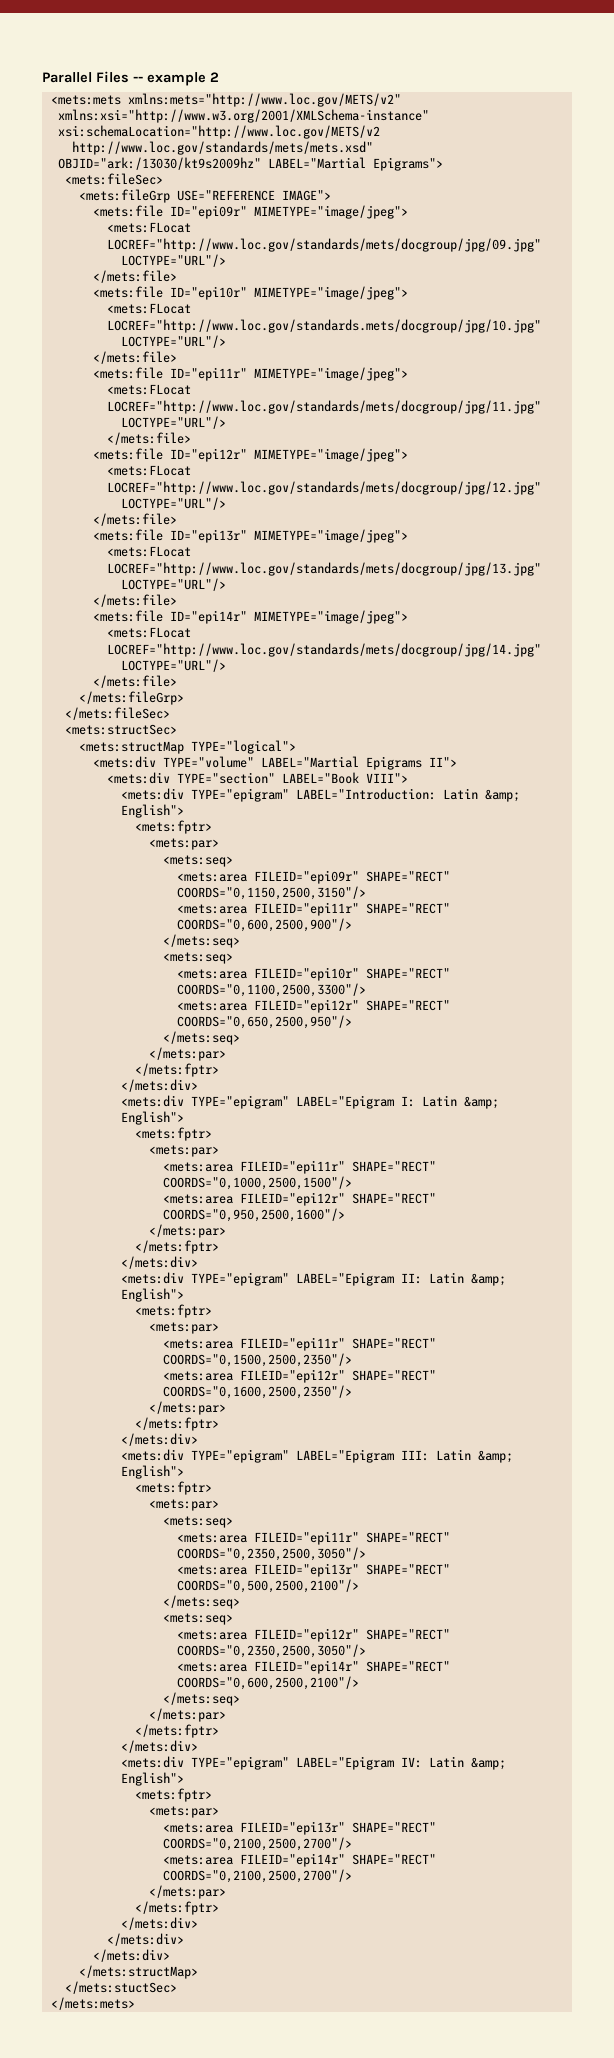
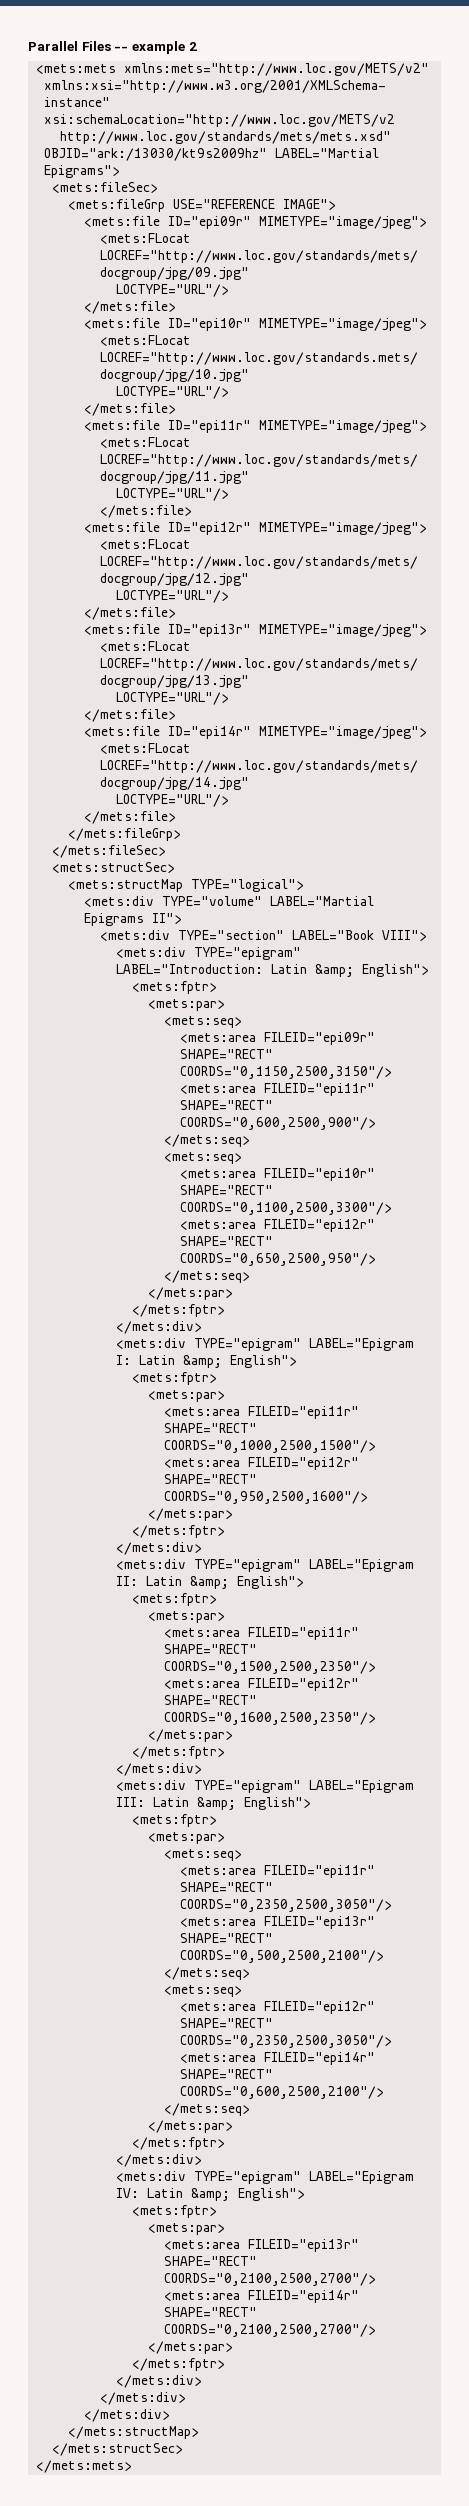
[64,1981,177,1994] </mets:stuctSec> -> [52,2443,184,2456] </mets:structSec>

